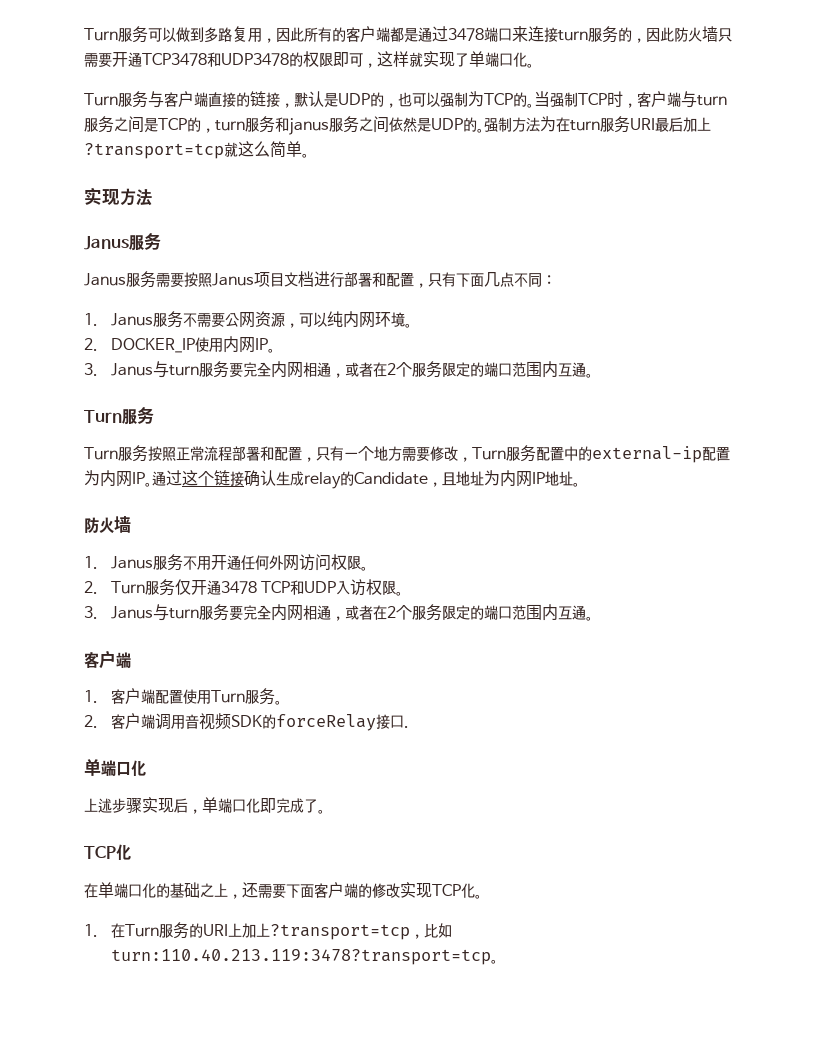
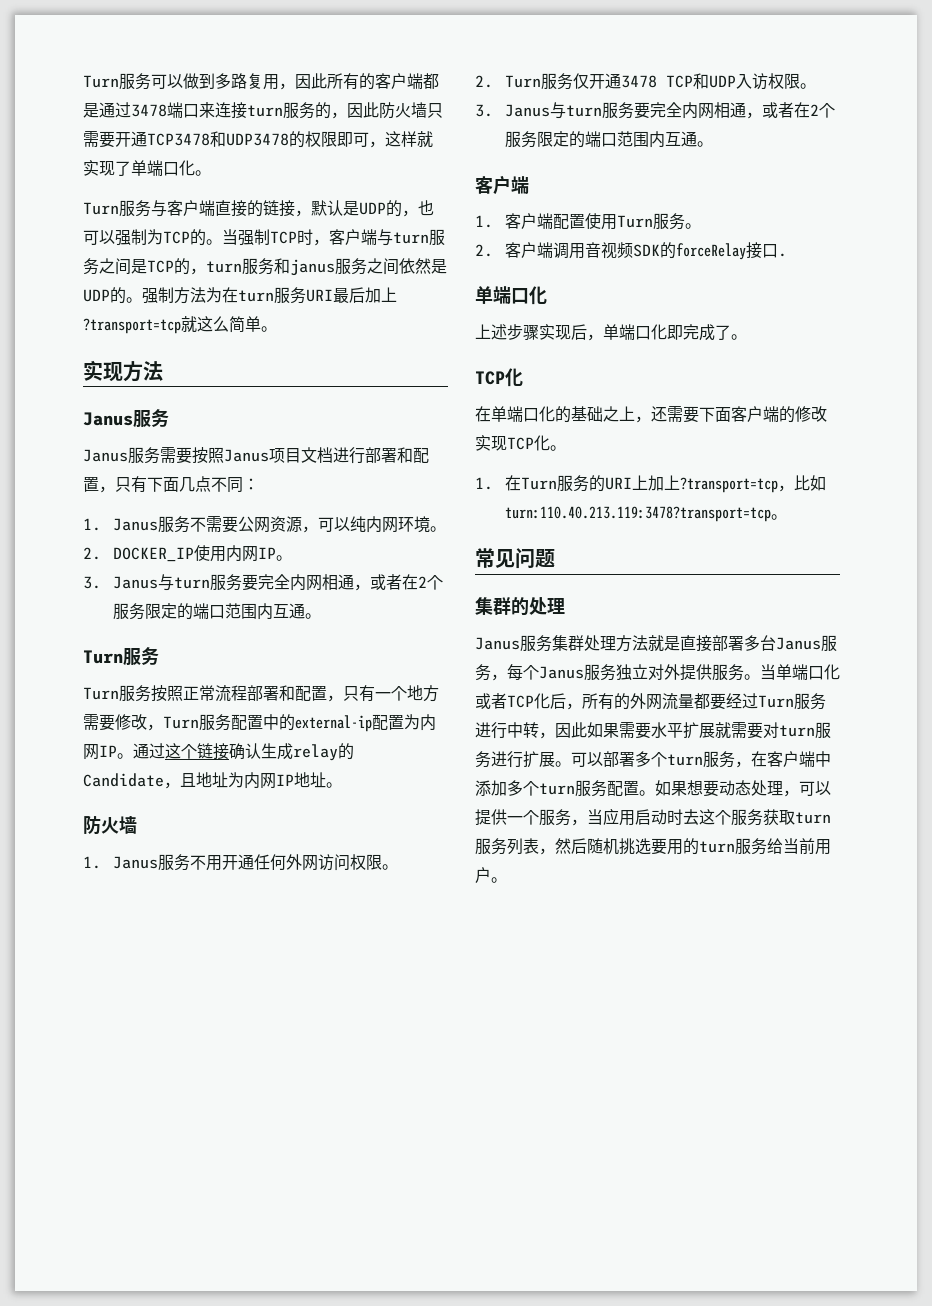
(498, 961) none -> [475,548,555,569] [475,597,565,616] [475,635,837,652] [475,664,840,681] [475,693,826,710] [475,722,831,739] [475,751,831,768] [475,780,831,797] [475,808,831,826] [475,838,831,855] [475,867,507,883] // 常见问题 // 集群的处理 // Janus服务集群处理方法就是直接部署多台Janus服务，每个Janus服务独立对外提供服务。当单端口化或者TCP化后，所有的外网流量都要经过Turn服务进行中转，因此如果需要水平扩展就需要对turn服务进行扩展。可以部署多个turn服务，在客户端中添加多个turn服务配置。如果想要动态处理，可以提供一个服务，当应用启动时去这个服务获取turn服务列表，然后随机挑选要用的turn服务给当前用户。

